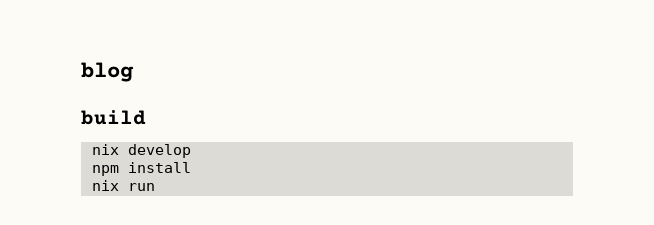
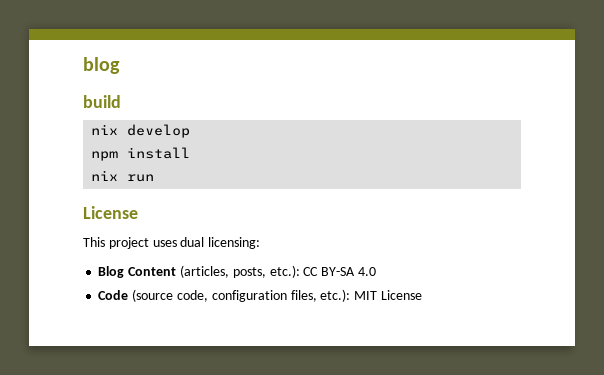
(155, 187) none -> [83,206,138,219] [83,237,261,249] [98,265,376,278] [98,289,422,302] // License // This project uses dual licensing: // Blog Content (articles, posts, etc.): CC BY-SA 4.0 // Code (source code, configuration files, etc.): MIT License

